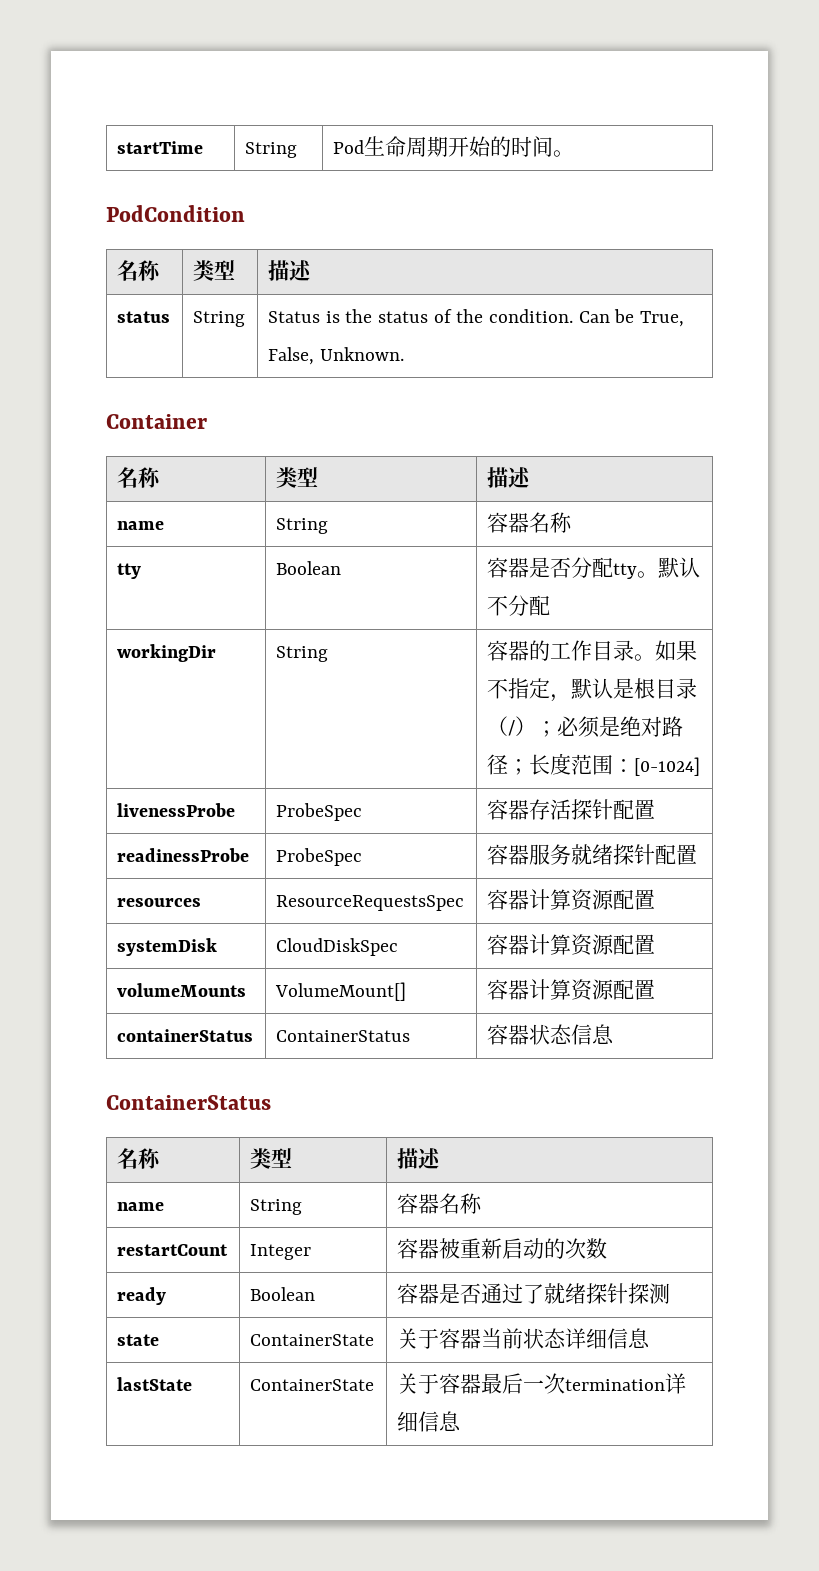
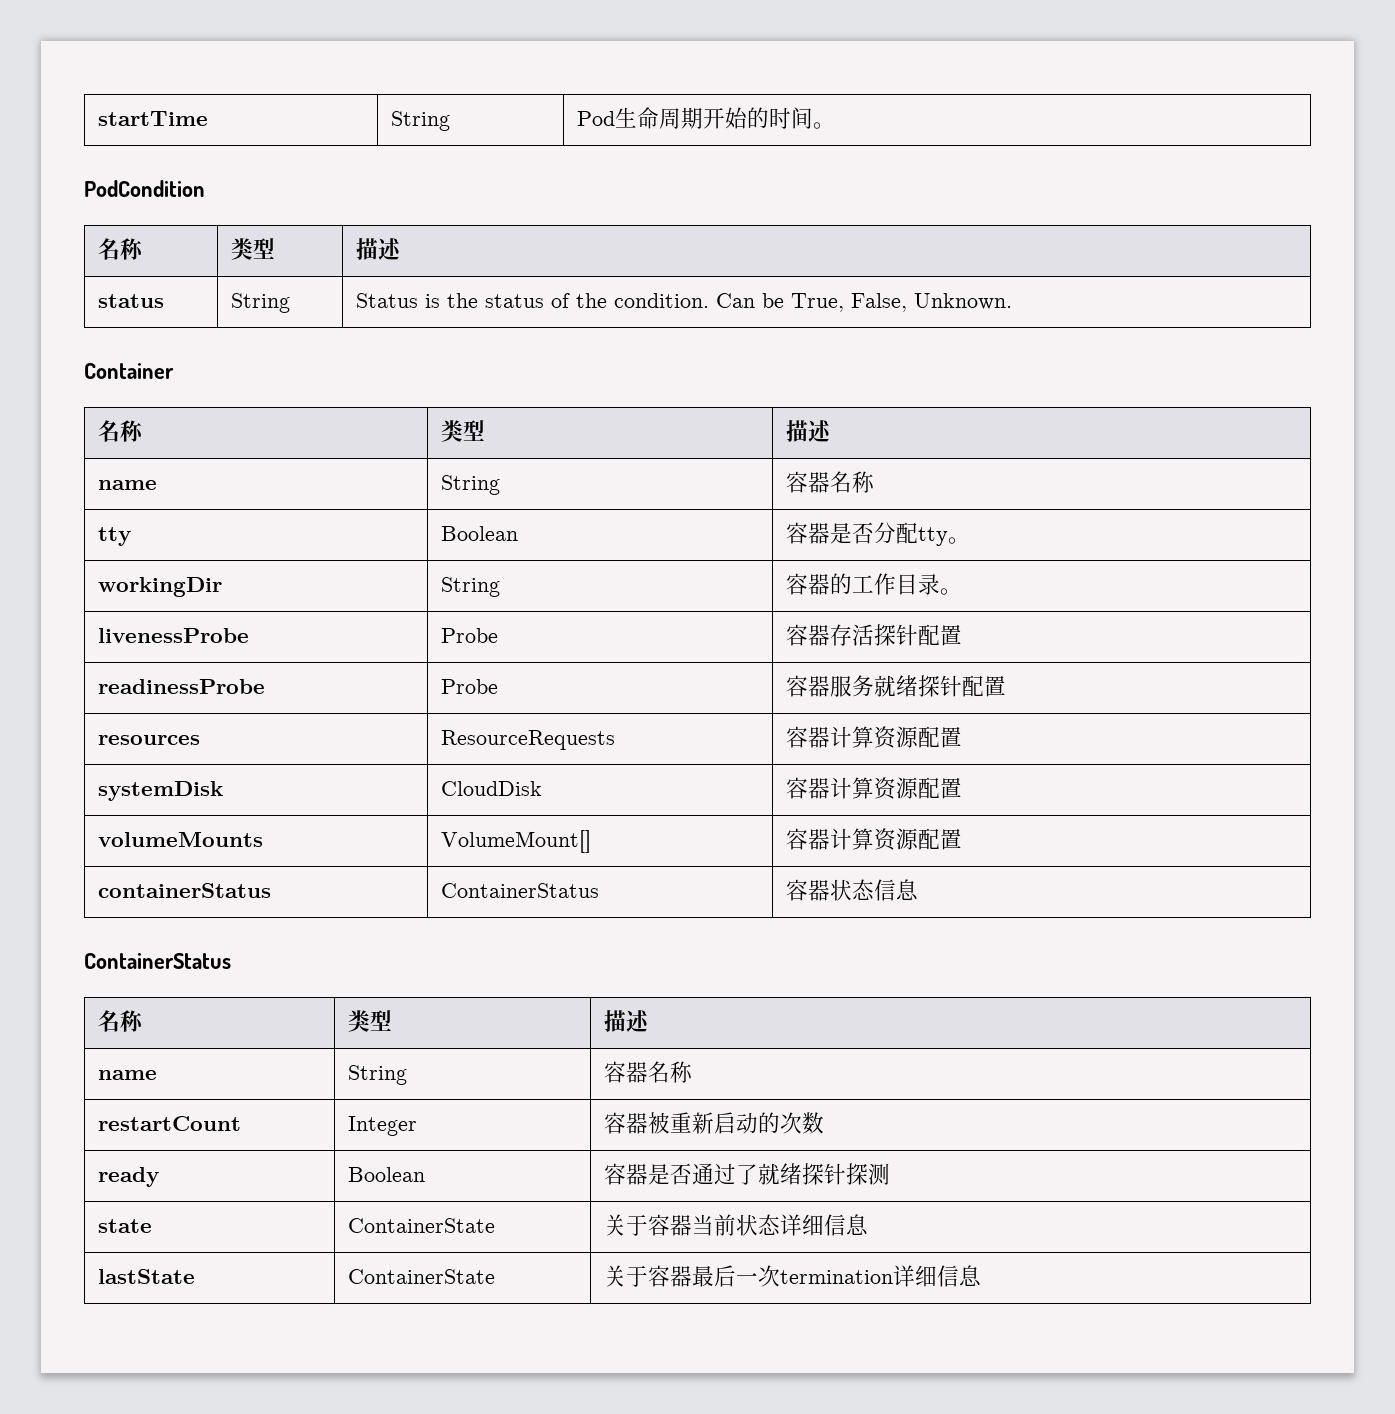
[658,557,701,578] [487,595,551,616] 默认不分配 -> (971, 540) none
[655,640,698,661] [487,678,698,702] [487,716,684,738] [487,753,701,776] 如果不指定，默认是根目录（/）；必须是绝对路径；长度范围：[0-1024] -> (963, 591) none
[276,803,363,821] ProbeSpec -> [441,628,499,643] Probe
[276,848,363,866] ProbeSpec -> [441,679,499,694] Probe
[276,895,465,911] ResourceRequestsSpec -> [441,730,616,750] ResourceRequests
[276,938,399,956] CloudDiskSpec -> [441,781,543,796] CloudDisk

